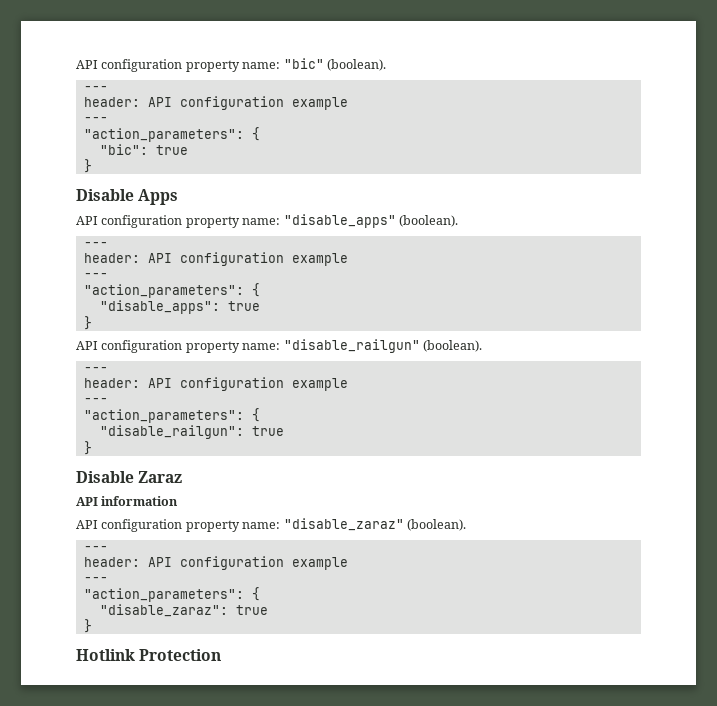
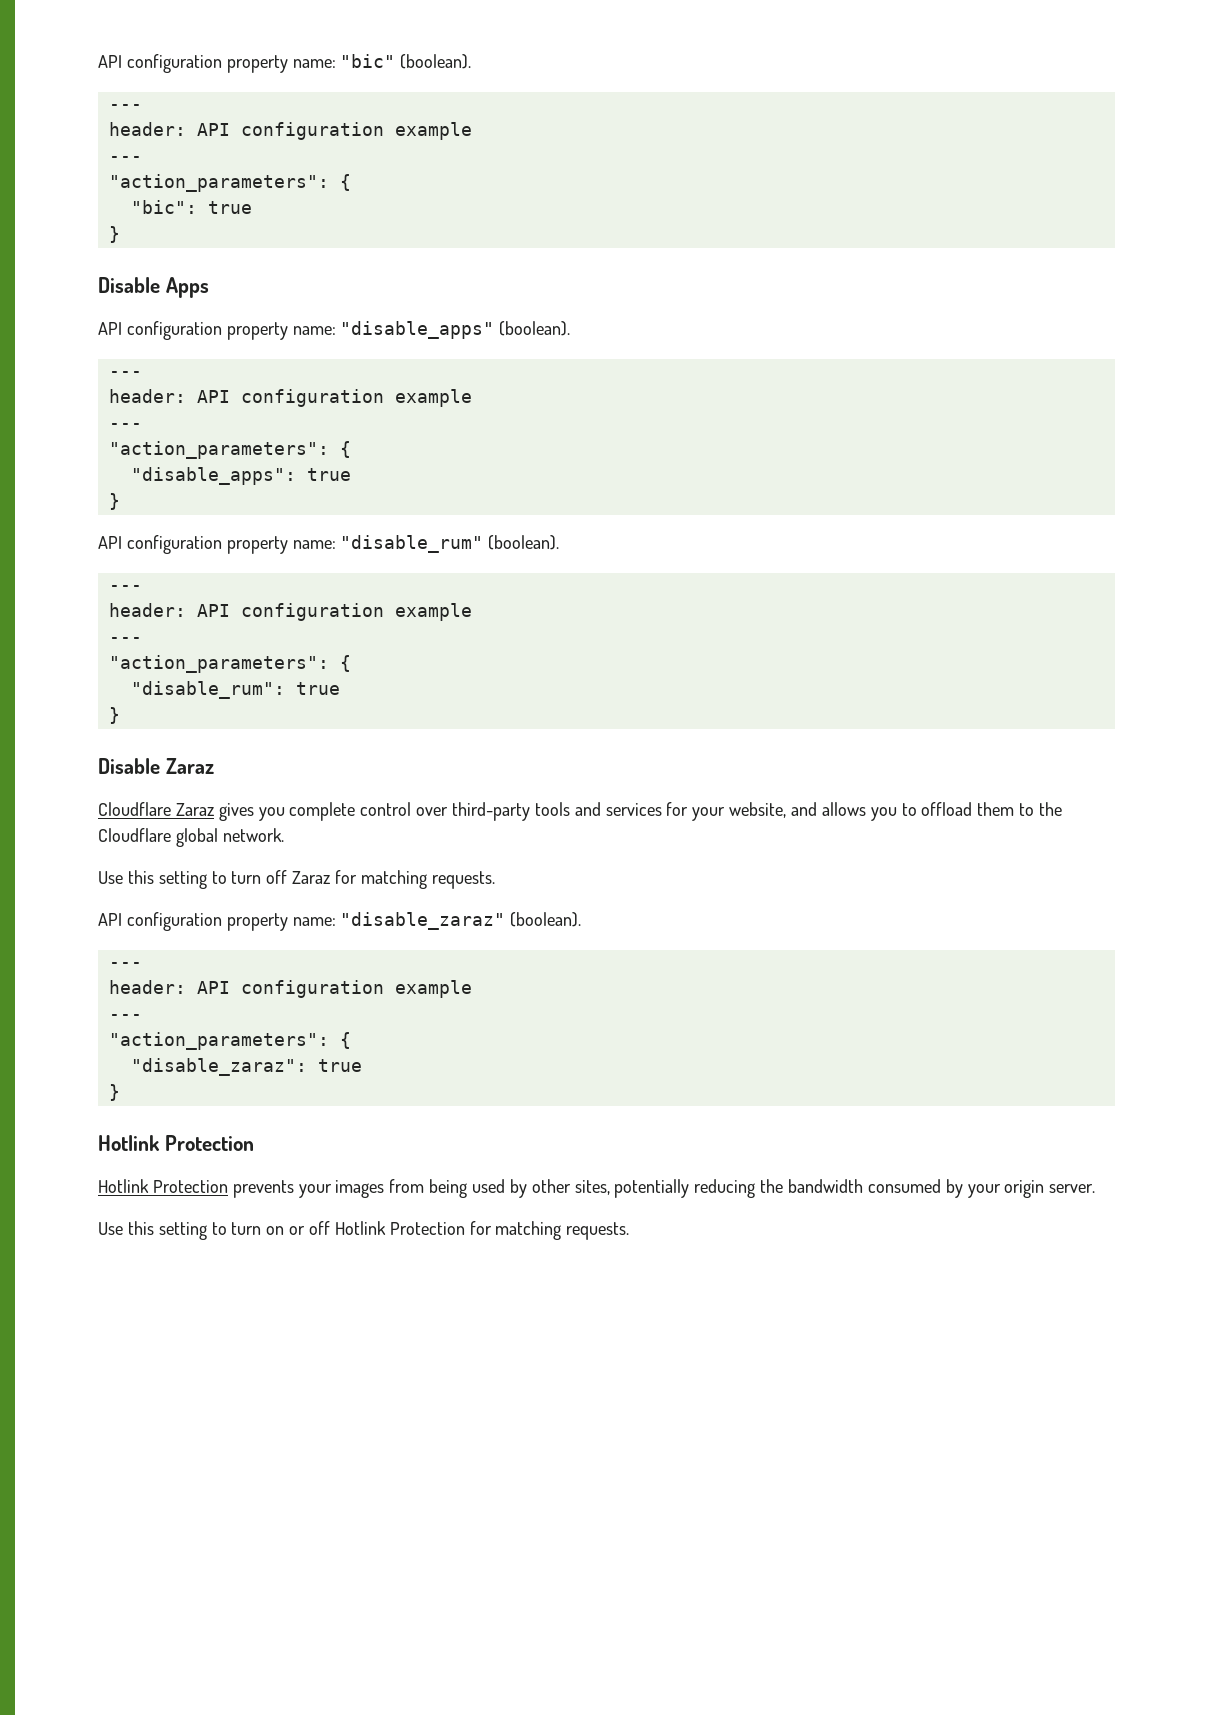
[283,339,482,353] [83,367,108,372] [83,377,348,391] [83,398,108,403] [83,408,260,423] [99,425,244,439] "disable_railgun" (boolean). // --- // header: API configuration example // --- // "action_parameters": { // "disable_railgun": -> [340,535,560,553] [108,585,142,591] [108,603,472,621] [108,637,142,643] [108,655,351,673] [130,681,285,699] "disable_rum" (boolean). // --- // header: API configuration example // --- // "action_parameters": { // "disable_rum":
[76,496,179,506] API information -> [98,802,1063,821] [98,828,284,847] [98,870,495,889] Cloudflare Zaraz gives you complete control over third-party tools and services for your website, and allows you to offload them to the Cloudflare global network. // Use this setting to turn off Zaraz for matching requests.
(222, 655) none -> [98,1179,1096,1198] [98,1221,630,1240] // Hotlink Protection prevents your images from being used by other sites, potentially reducing the bandwidth consumed by your origin server. // Use this setting to turn on or off Hotlink Protection for matching requests.

